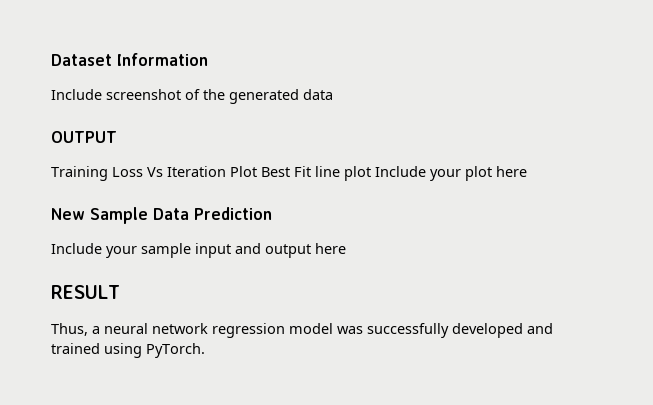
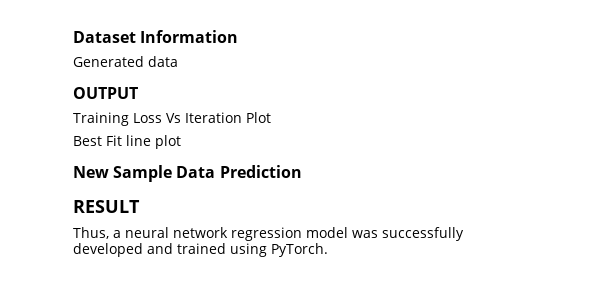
[51,89,299,104] Include screenshot of the generated -> [73,56,144,67] Generated
(257, 171) none -> (271, 117) //
[375,166,527,181] Include your plot here -> (181, 142) none
[51,243,346,258] // Include your sample input and output here -> (302, 171) none

